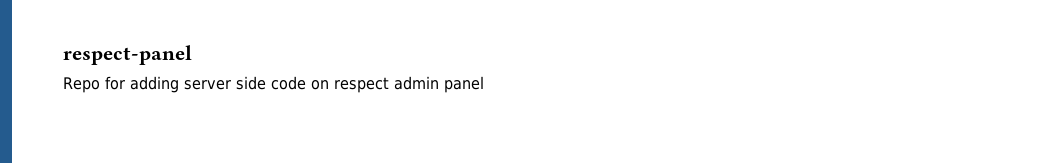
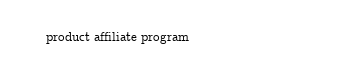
[63,45,192,65] [63,76,484,93] respect-panel // Repo for adding server side code on respect admin panel -> [46,32,189,44] product affiliate program

